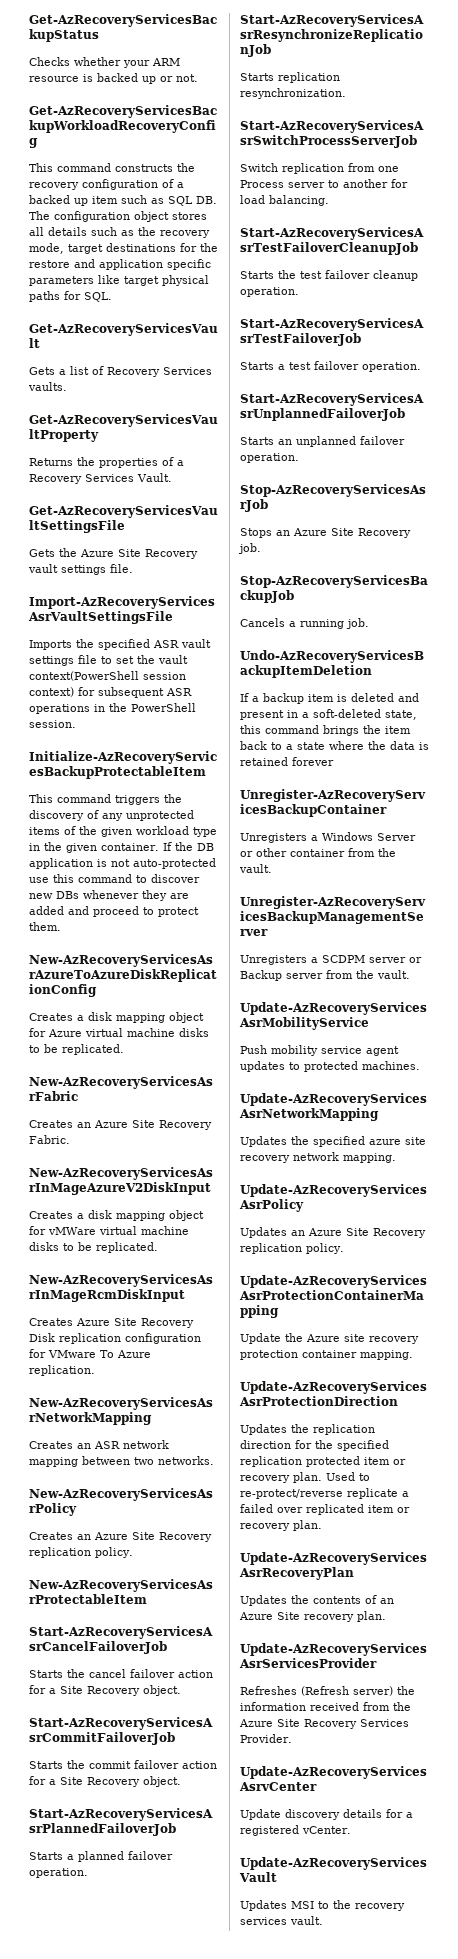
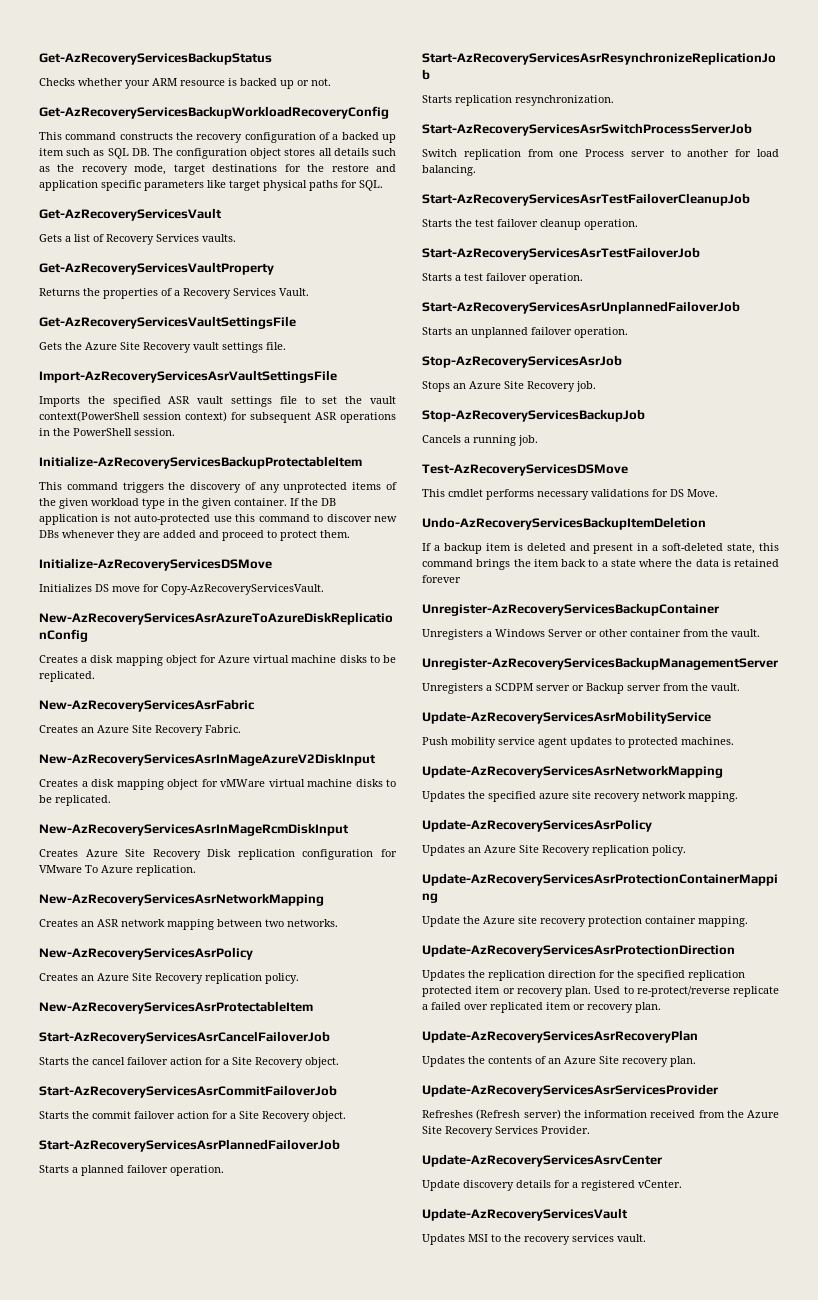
(61, 926) none -> [39,558,272,571] [39,584,324,595] // Initialize-AzRecoveryServicesDSMove // Initializes DS move for Copy-AzRecoveryServicesVault.
(369, 623) none -> [422,464,628,476] [422,489,718,500] // Test-AzRecoveryServicesDSMove // This cmdlet performs necessary validations for DS Move.

